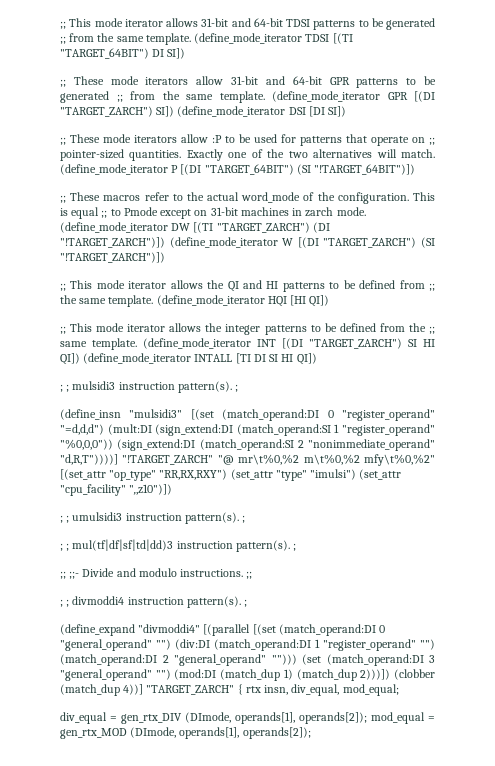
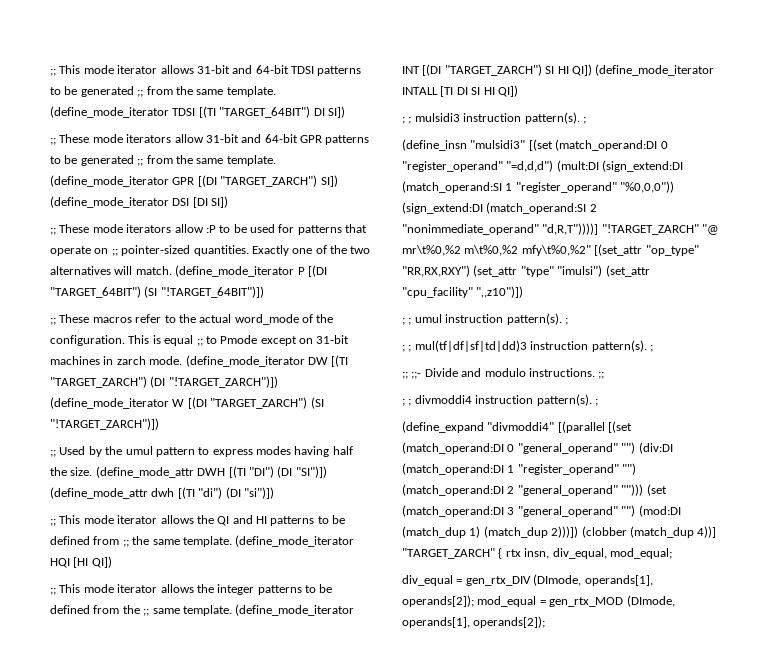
(165, 257) none -> [50,446,353,457] [50,466,327,478] [50,487,274,499] // ;; Used by the umul pattern to express modes having half the size. (define_mode_attr DWH [(TI "DI") (DI "SI")]) (define_mode_attr dwh [(TI "di") (DI "si")])
[72,512,123,521] umulsidi3 -> [414,314,442,323] umul

